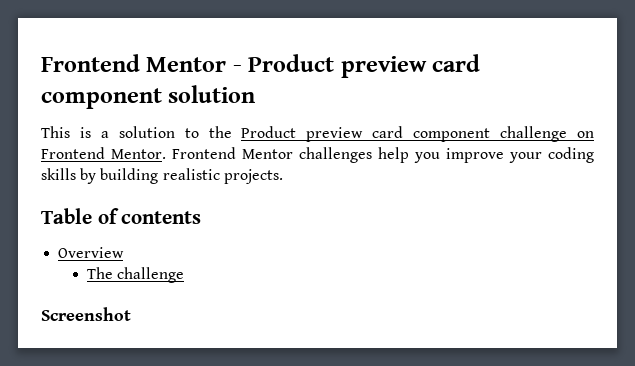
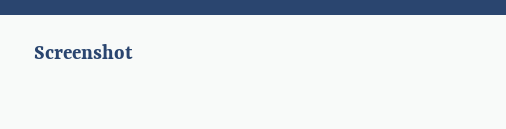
[41,54,481,78] [41,85,256,109] [41,126,594,142] [41,147,594,163] [41,168,283,184] [41,208,202,224] [58,247,125,258] [87,267,185,283] Frontend Mentor - Product preview card component solution // This is a solution to the Product preview card component challenge on Frontend Mentor. Frontend Mentor challenges help you improve your coding skills by building realistic projects. // Table of contents // Overview // The challenge // -> (34, 51) none

